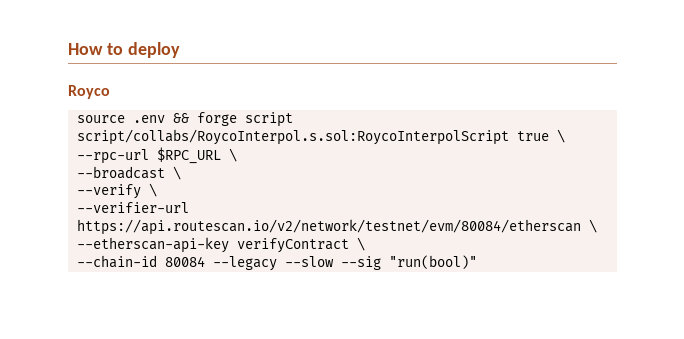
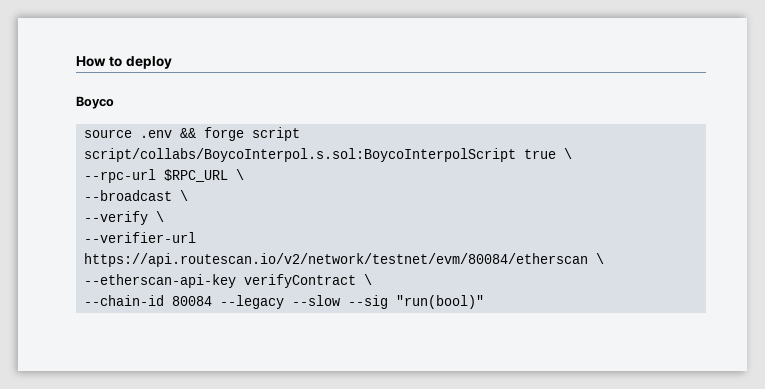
[68,85,110,99] Royco -> [76,96,114,109] Boyco
[76,129,509,145] script/collabs/RoycoInterpol.s.sol:RoycoInterpolScript -> [83,148,516,162] script/collabs/BoycoInterpol.s.sol:BoycoInterpolScript

